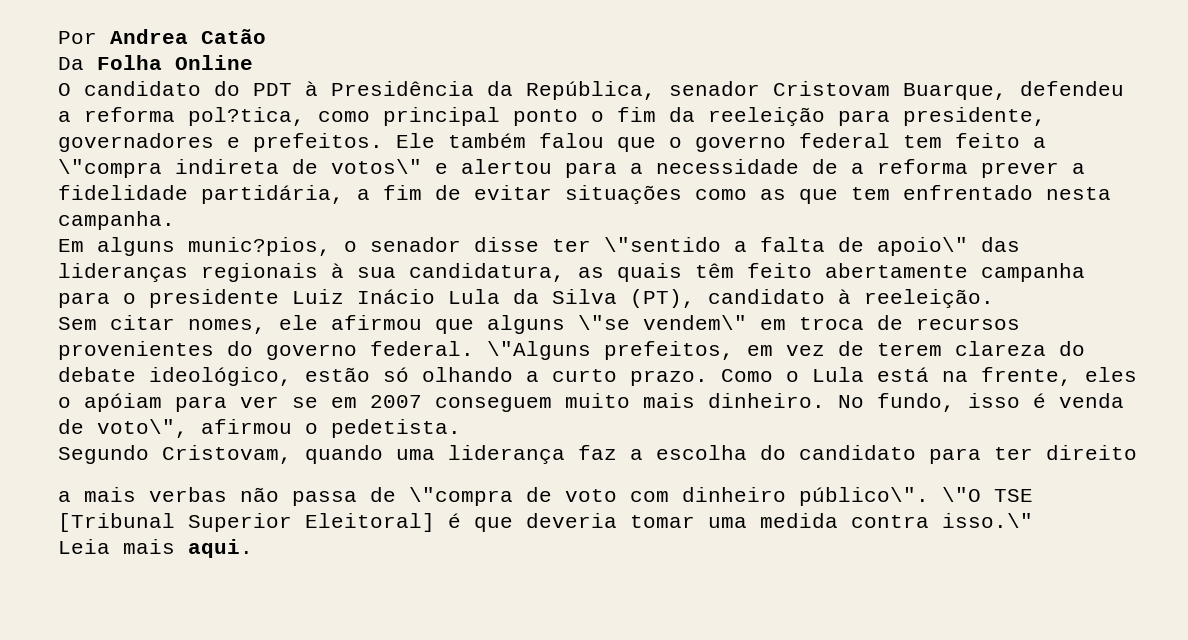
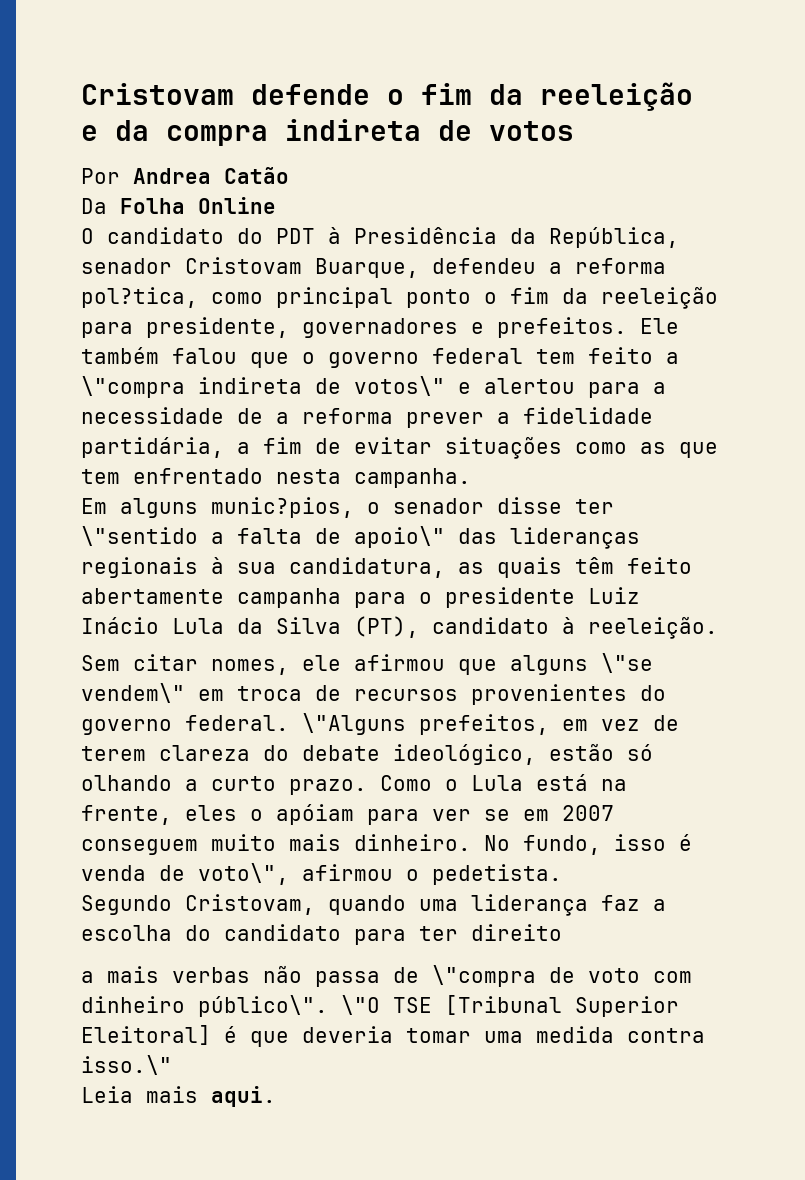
(58, 37) none -> [81,82,693,111] [81,119,574,146] Cristovam defende o fim da reeleição e da compra indireta de votos //

